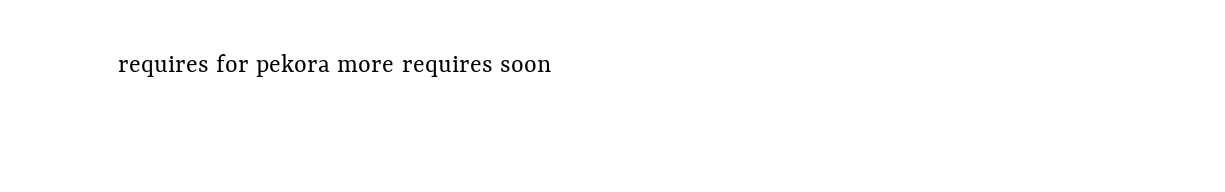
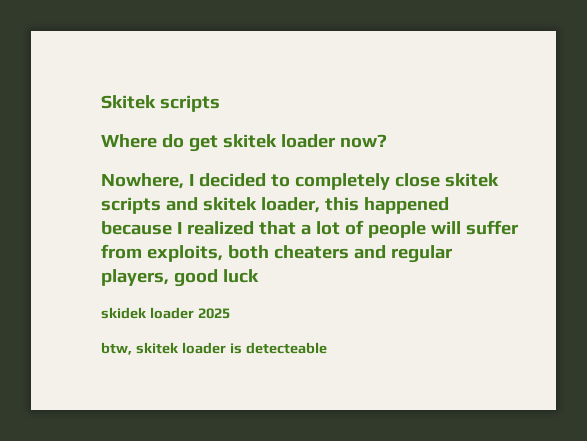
[118,54,551,77] requires for pekora more requires soon -> [101,95,220,112] [101,134,387,152] [101,173,499,190] [101,197,449,214] [101,220,519,238] [101,244,453,263] [101,269,259,287] [101,307,230,319] [101,342,327,355] Skitek scripts // Where do get skitek loader now? // Nowhere, I decided to completely close skitek scripts and skitek loader, this happened because I realized that a lot of people will suffer from exploits, both cheaters and regular players, good luck // skidek loader 2025 // btw, skitek loader is detecteable

